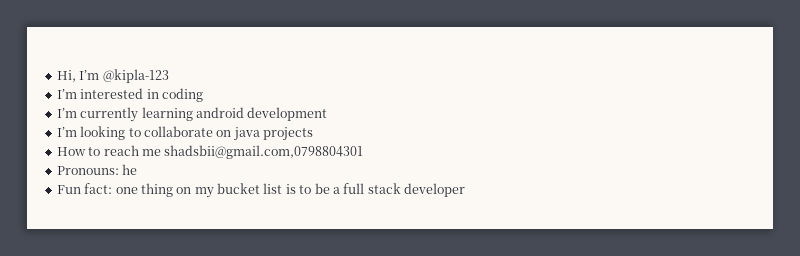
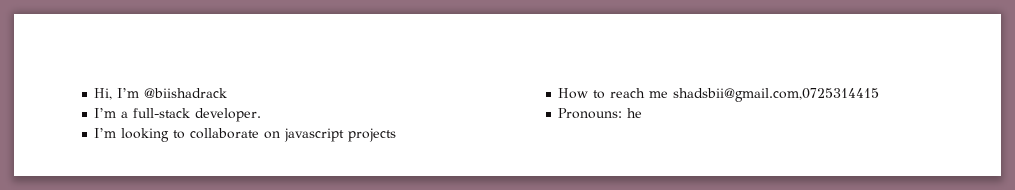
[102,69,169,83] [56,88,203,102] [56,107,328,122] @kipla-123 // I’m interested in coding // I’m currently learning android development -> [144,88,228,98] [94,108,262,122] @biishadrack // I’m a full-stack developer.
[233,127,260,141] java -> [284,128,345,142] javascript
[164,145,364,159] shadsbii@gmail.com,0798804301 -> [673,88,880,102] shadsbii@gmail.com,0725314415
[56,183,465,198] // Fun fact: one thing on my bucket list is to be a full stack developer -> (643, 113) none

